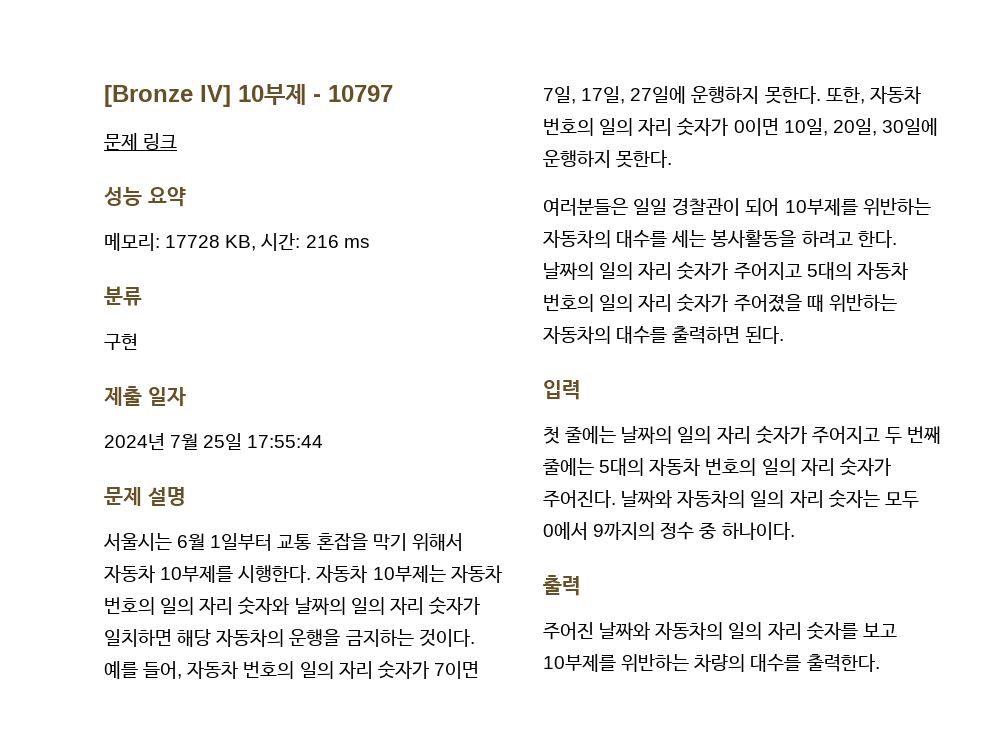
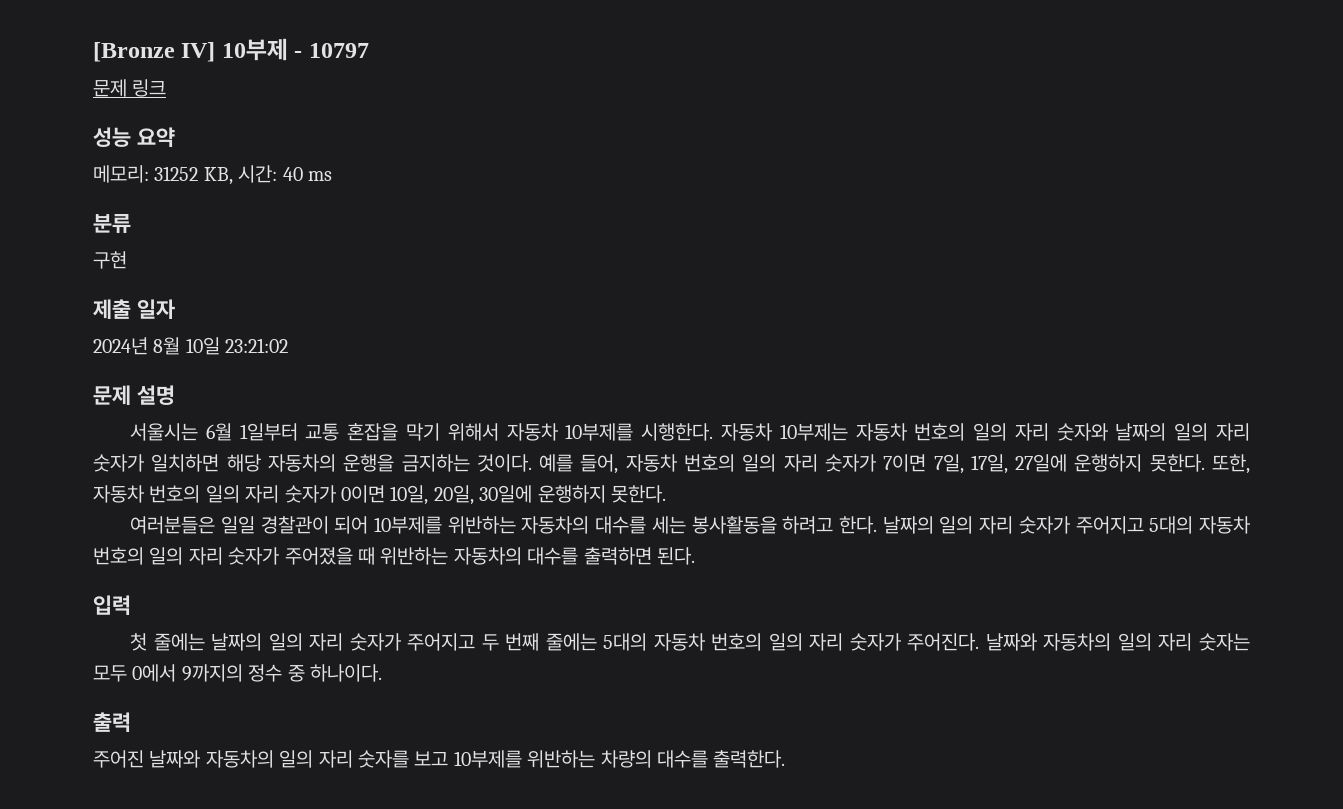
[165,235,221,248] 17728 -> [154,166,199,181] 31252
[305,235,339,248] 216 -> [282,167,303,181] 40
[170,433,324,450] 7월 25일 17:55:44 -> [153,337,289,355] 8월 10일 23:21:02

